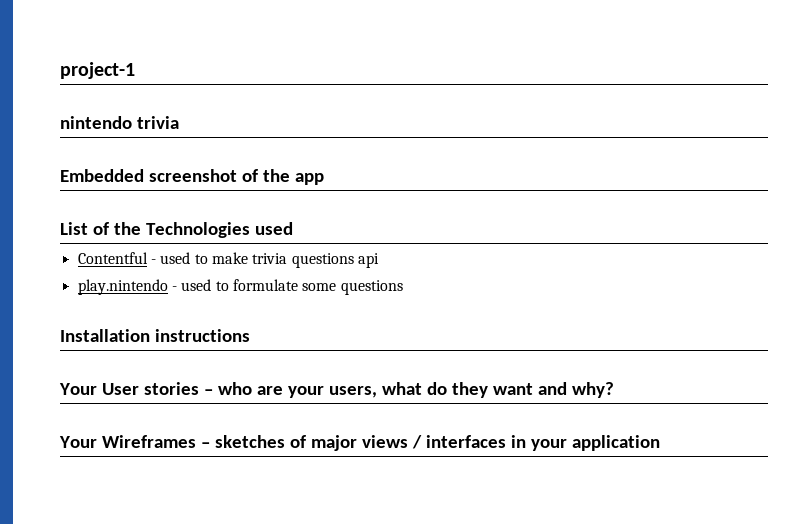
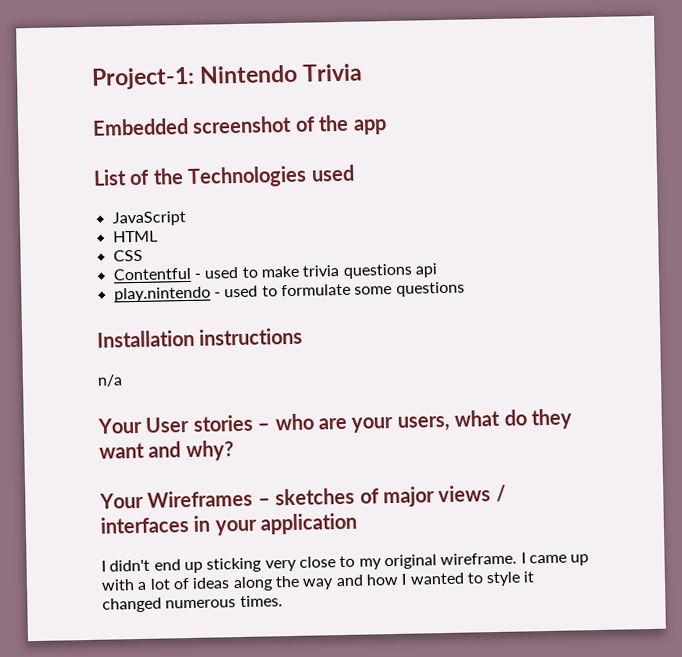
[60,62,135,79] [60,116,179,129] project-1 // nintendo trivia -> [91,63,364,90] Project-1: Nintendo Trivia
(293, 228) none -> [111,211,186,227] [112,230,158,243] [112,249,143,262] // JavaScript // HTML // CSS
(250, 335) none -> [97,374,123,387] // n/a
(660, 443) none -> [101,552,590,574] [101,571,535,592] [102,595,283,613] // I didn't end up sticking very close to my original wireframe. I came up with a lot of ideas along the way and how I wanted to style it changed numerous times.

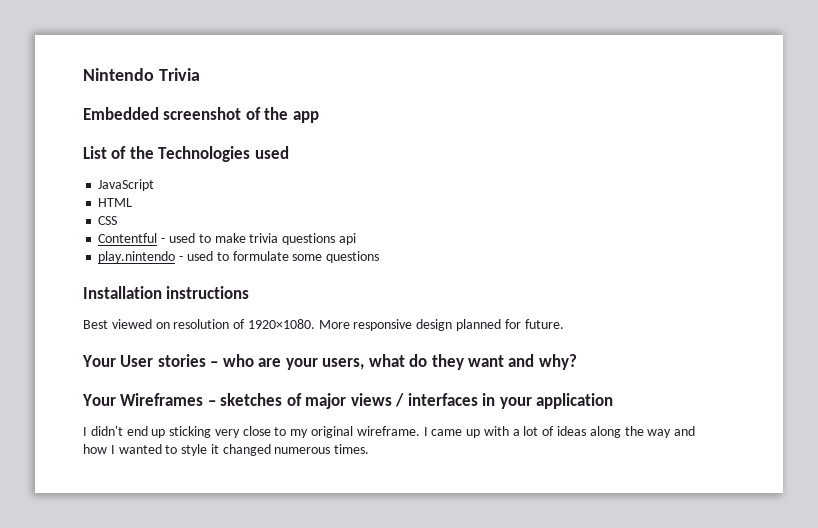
[91,66,195,90] Project-1: -> (83, 74) none
[97,374,123,387] n/a -> [83,319,564,331] Best viewed on resolution of 1920×1080. More responsive design planned for future.

